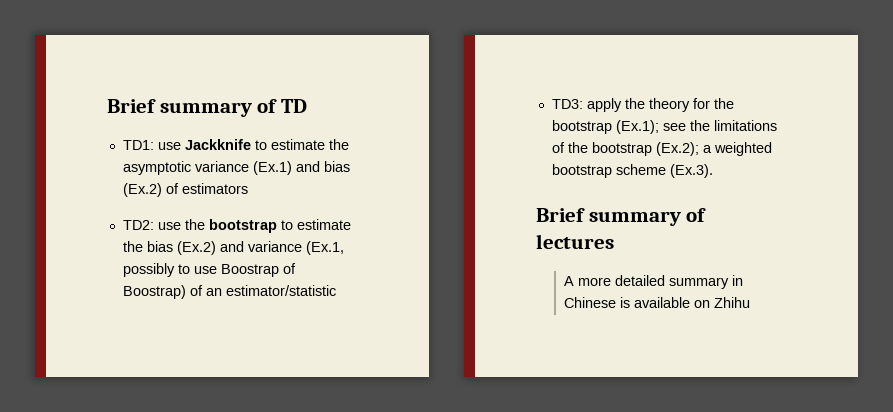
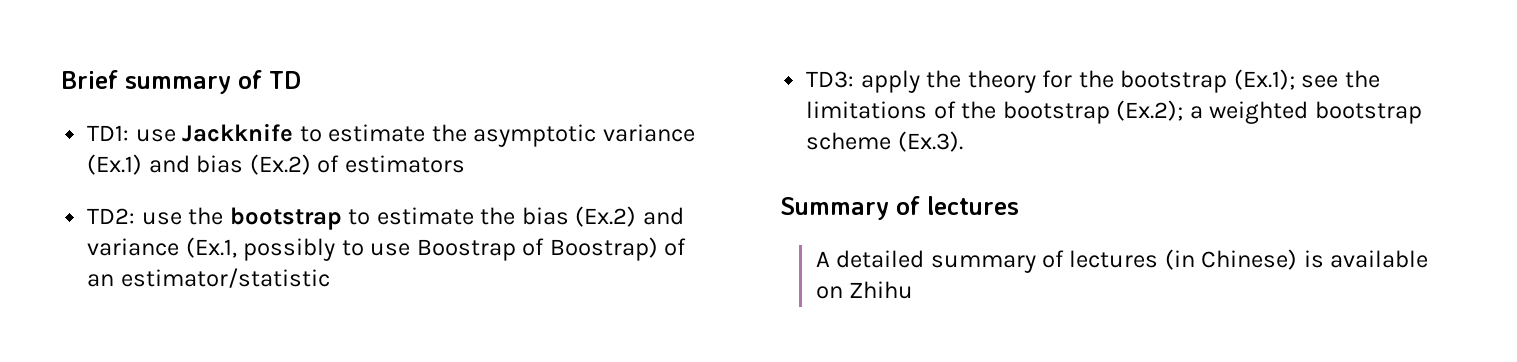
[536,208,681,226] Brief summary -> [780,197,889,220] Summary
[577,277,611,286] more -> (830, 259) none
[731,275,743,286] [563,297,616,308] in Chinese -> [1041,249,1298,270] of lectures (in Chinese)

